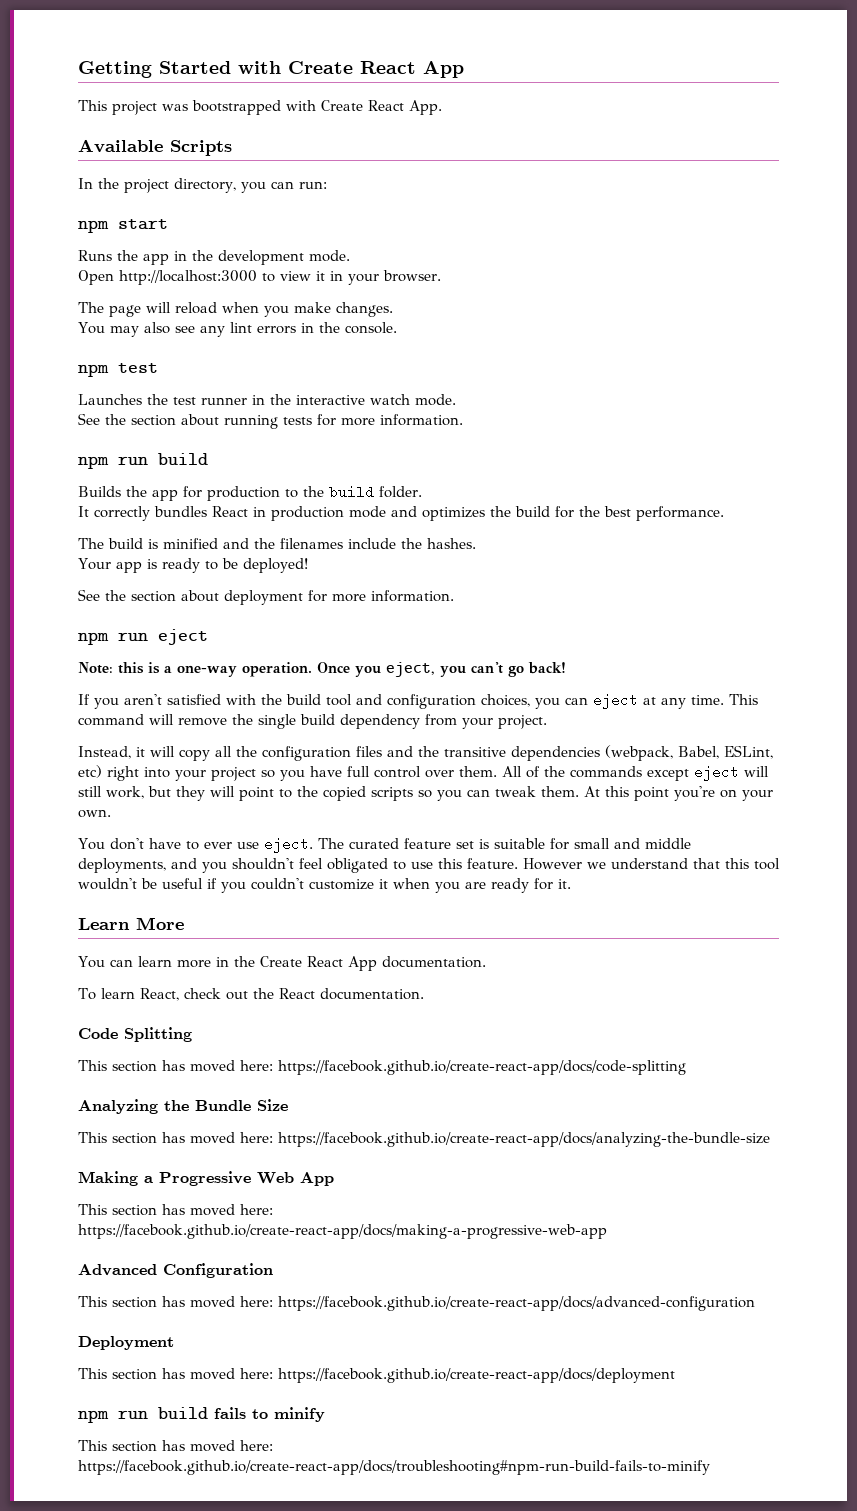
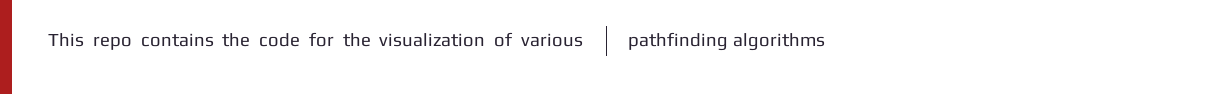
[78,61,464,78] [78,100,442,115] [78,139,232,156] [78,178,327,193] [78,219,168,233] [78,250,350,265] [78,270,441,285] [78,302,393,317] [78,322,397,337] [78,363,158,377] [78,394,456,406] [78,413,463,429] [78,453,208,469] [78,485,422,501] [78,506,724,521] [78,538,476,549] [78,558,308,573] [78,589,454,605] [78,629,208,645] [78,662,566,677] [78,693,758,709] [78,714,547,729] [78,745,773,761] [78,765,769,781] [78,786,773,801] [78,809,111,818] [78,837,691,853] [78,858,780,873] [78,878,571,893] [78,917,184,930] [78,956,486,971] [78,988,424,1001] [78,1027,192,1042] [78,1060,686,1075] [78,1099,288,1114] [78,1132,770,1147] [78,1171,334,1186] [78,1204,273,1216] [78,1224,607,1239] [78,1263,273,1278] [78,1296,755,1311] [78,1336,174,1350] [78,1368,675,1383] [78,1407,325,1423] [78,1440,273,1452] [78,1460,710,1475] Getting Started with Create React App // This project was bootstrapped with Create React App. // Available Scripts // In the project directory, you can run: // npm start // Runs the app in the development mode. // Open http://localhost:3000 to view it in your browser. // The page will reload when you make changes. // You may also see any lint errors in the console. // npm test // Launches the test runner in the interactive watch mode. // See the section about running tests for more information. // npm run build // Builds the app for production to the build folder. // It correctly bundles React in production mode and optimizes the build for the best performance. // The build is minified and the filenames include the hashes. // Your app is ready to be deployed! // See the section about deployment for more information. // npm run eject // Note: this is a one-way operation. Once you eject, you can't go back! // If you aren't satisfied with the build tool and configuration choices, you can eject at any time. This command will remove the single build dependency from your project. // Instead, it will copy all the configuration files and the transitive dependencies (webpack, Babel, ESLint, etc) right into your project so you have full control over them. All of the commands except eject will still work, but they will point to the copied scripts so you can tweak them. At this point you're on your own. // You don't have to ever use eject. The curated feature set is suitable for small and middle deployments, and you shouldn't feel obligated to use this feature. However we understand that this tool wouldn't be useful if you couldn't customize it when you are ready for it. // Learn More // You can learn more in the Create React App documentation. // To learn React, check out the React documentation. // Code Splitting // This section has moved here: https://facebook.github.io/create-react-app/docs/code-splitting // Analyzing the Bundle Size // This section has moved here: https://facebook.github.io/create-react-app/docs/analyzing-the-bundle-size // Making a Progressive Web App // This section has moved here: https://facebook.github.io/create-react-app/docs/making-a-progressive-web-app // Advanced Configuration // This section has moved here: https://facebook.github.io/create-react-app/docs/advanced-configuration // Deployment // This section has moved here: https://facebook.github.io/create-react-app/docs/deployment // npm run build fails to minify // This section has moved here: https://facebook.github.io/create-react-app/docs/troubleshooting#npm-run-build-fails-to-minify -> [48,32,825,51] This repo contains the code for the visualization of various pathfinding algorithms

